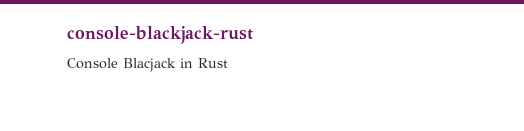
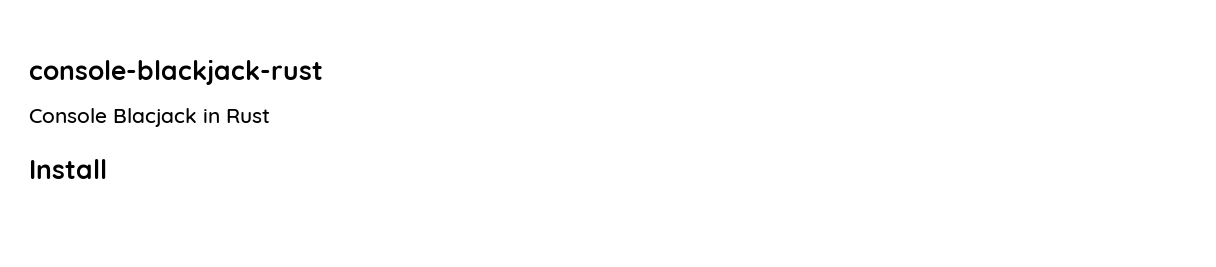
(228, 63) none -> [29,159,107,179] // Install

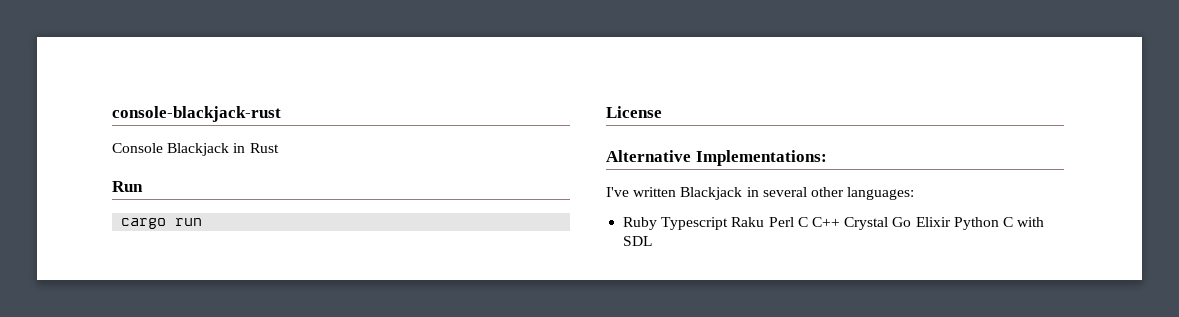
[113,108,197,127] Blacjack -> [167,143,230,156] Blackjack
[29,159,107,179] Install -> [112,181,143,192] [121,218,203,229] [606,106,662,118] [606,150,827,166] [606,187,915,200] [623,217,1045,230] [623,236,653,246] Run // cargo run // License // Alternative Implementations: // I've written Blackjack in several other languages: // Ruby Typescript Raku Perl C C++ Crystal Go Elixir Python C with SDL

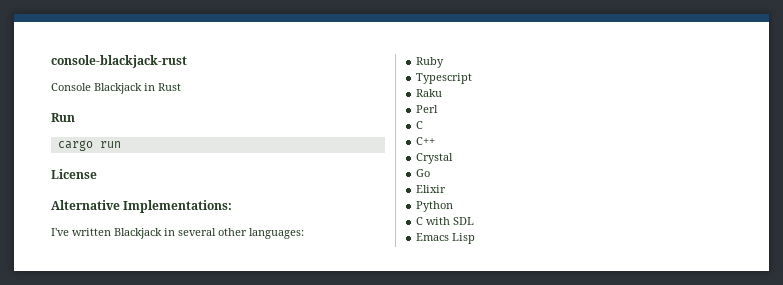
(658, 223) none -> (445, 62) //
(729, 223) none -> (473, 78) //
(765, 222) none -> (443, 93) //
[797,217,808,227] C -> [416,121,424,129] // C //
(840, 222) none -> (436, 141) //
(889, 223) none -> (454, 158) //
(912, 222) none -> (431, 173) //
(951, 222) none -> (447, 189) //
(999, 223) none -> (454, 206) //
(653, 241) none -> [416,233,476,244] // Emacs Lisp

